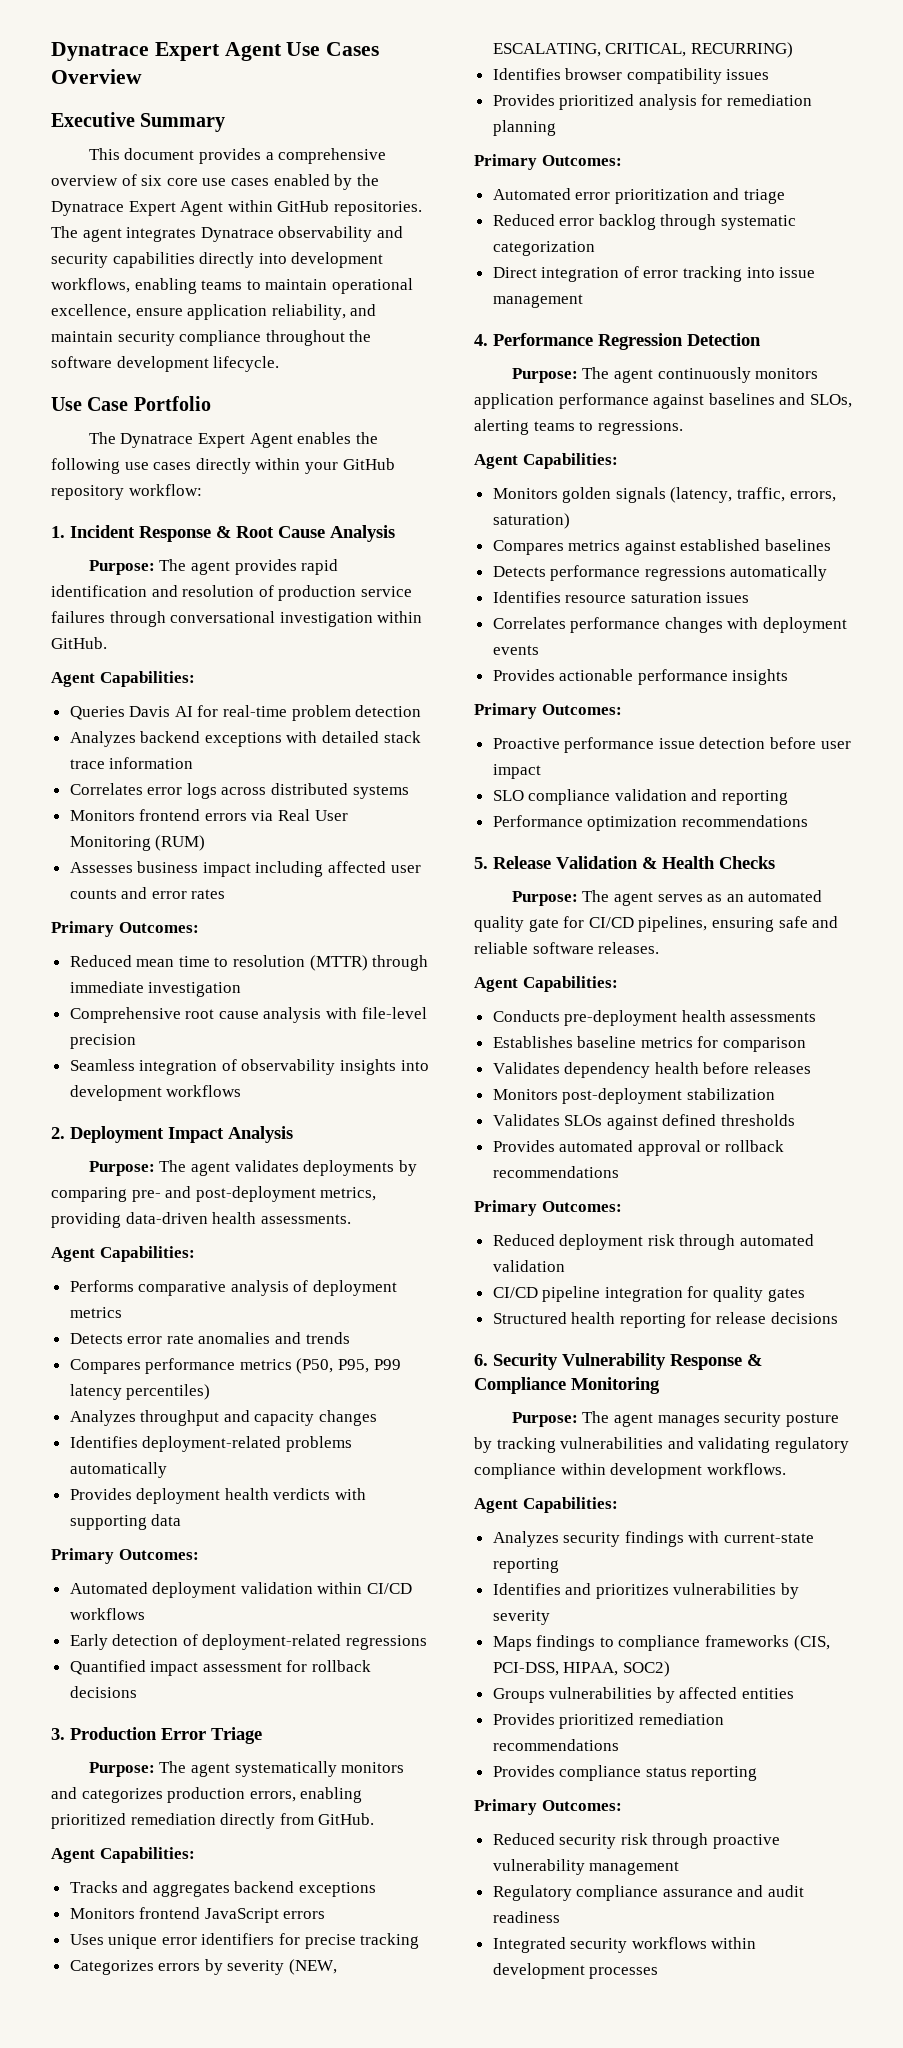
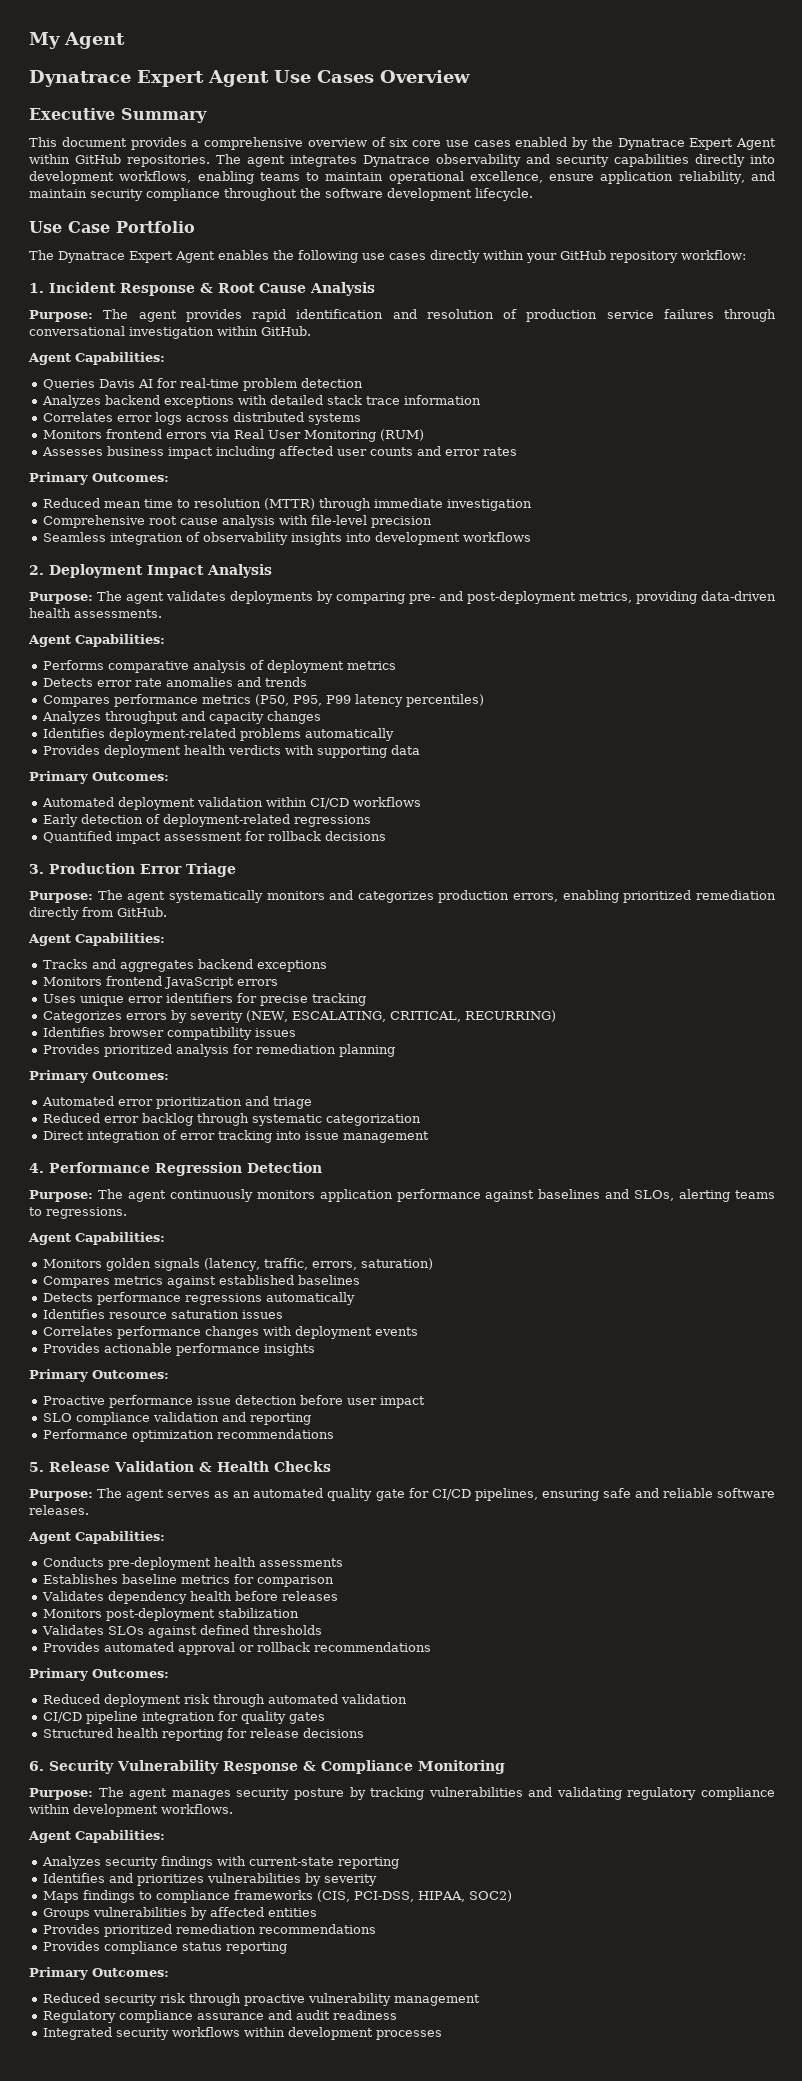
(51, 51) none -> [29,32,125,49] My Agent //

